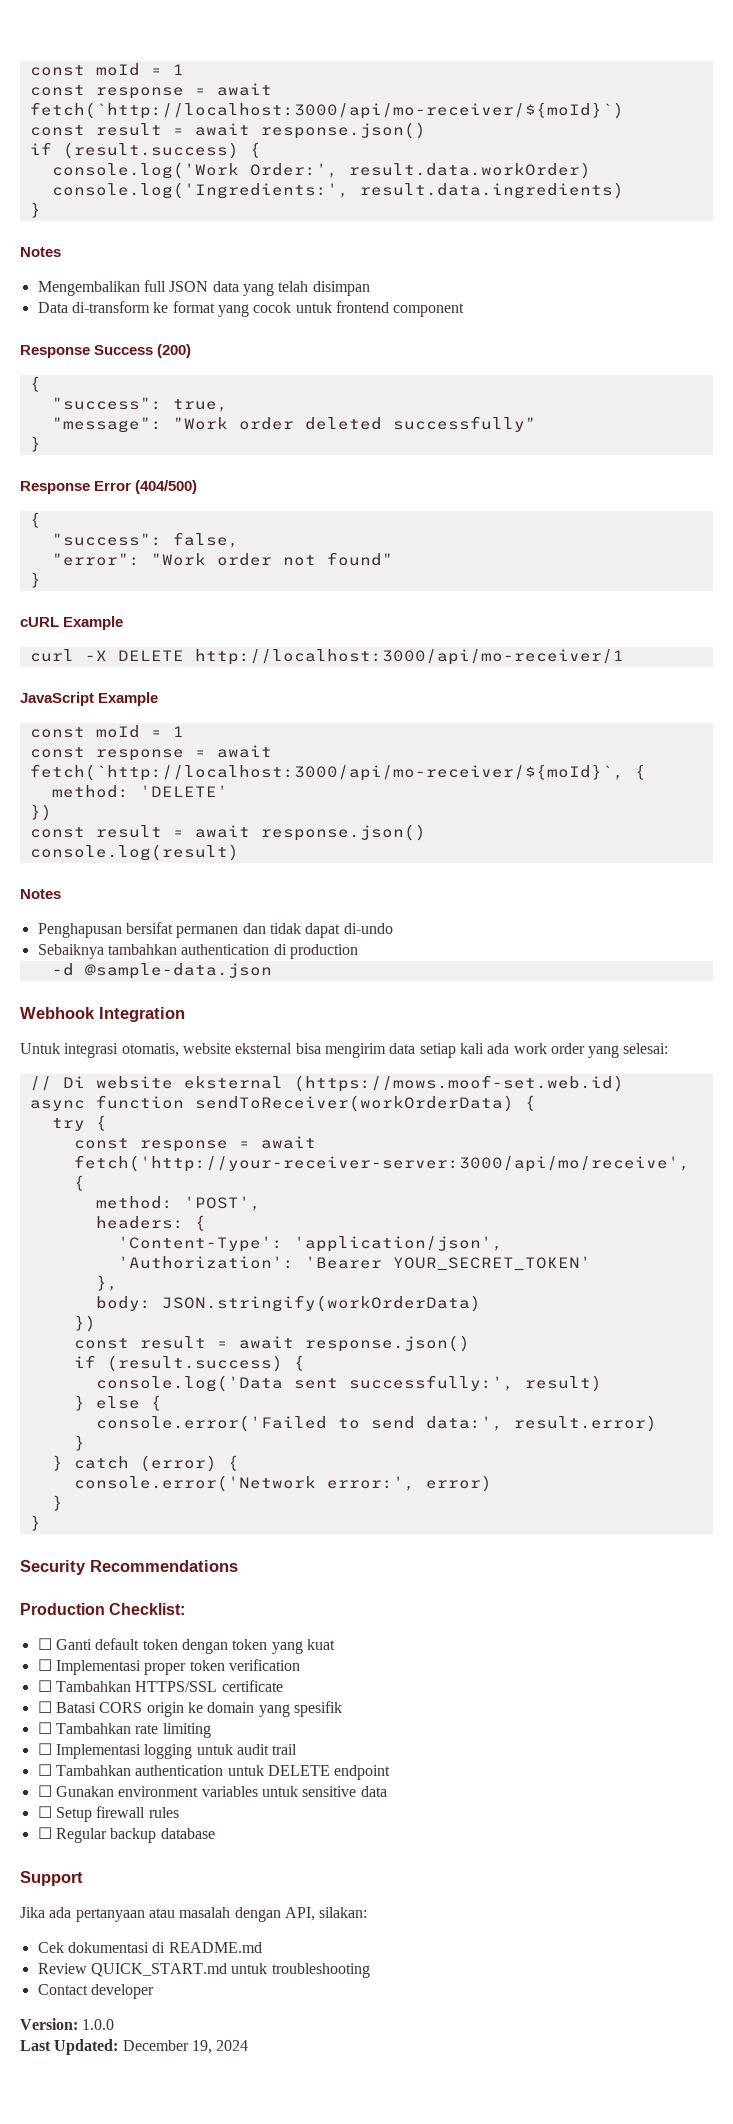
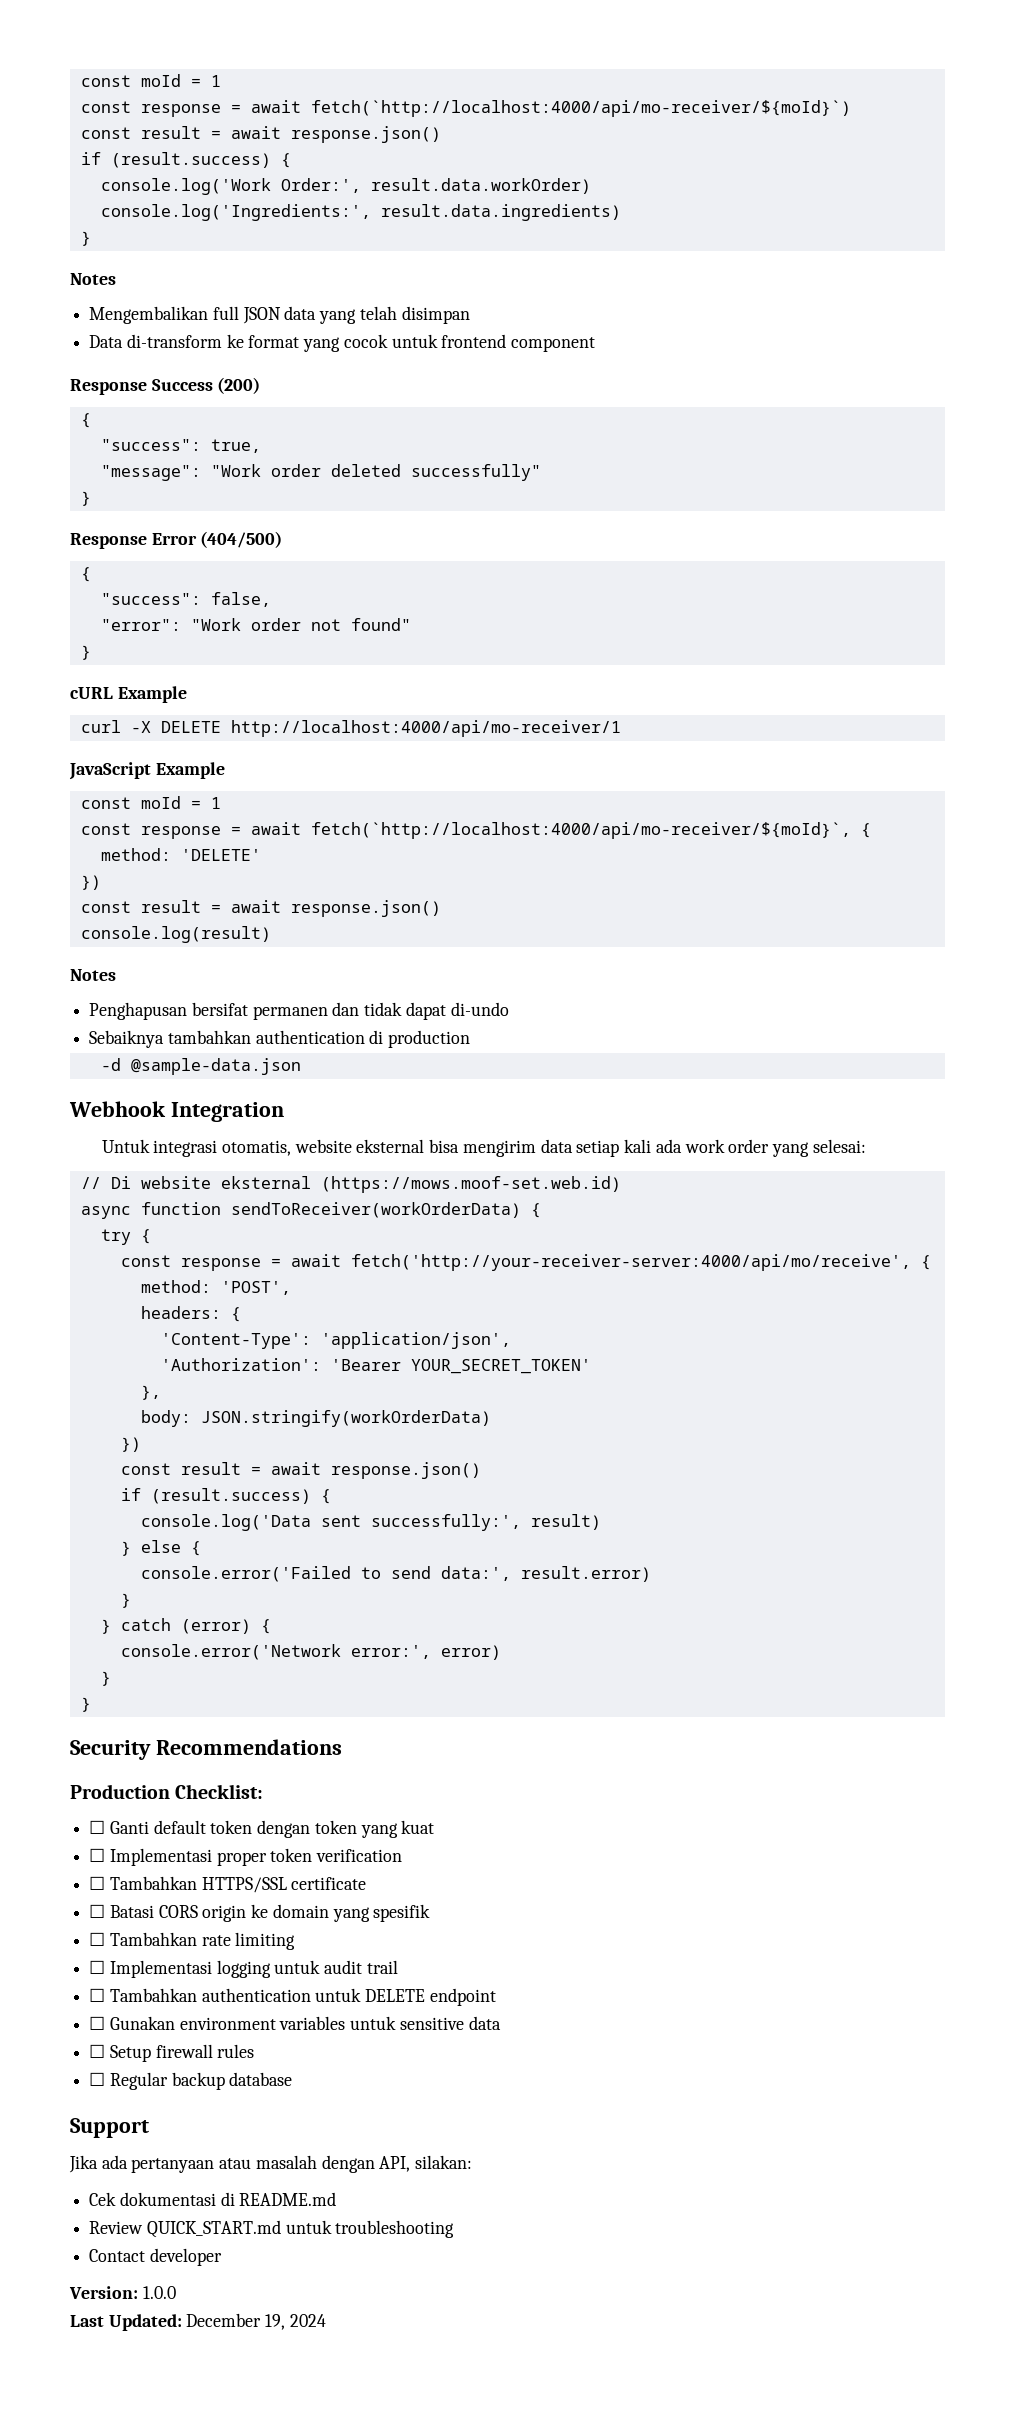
[29,63,184,76] [29,83,272,99] [29,102,624,119] const moId = 1 // const response = await fetch(`http://localhost:3000/api/mo-receiver/${moId}`) -> [80,74,221,87] [80,100,851,117] const moId = 1 // const response = await fetch(`http://localhost:4000/api/mo-receiver/${moId}`)
[194,649,624,665] http://localhost:3000/api/mo-receiver/1 -> [230,720,621,737] http://localhost:4000/api/mo-receiver/1
[29,764,624,781] fetch(`http://localhost:3000/api/mo-receiver/${moId}`, -> [310,822,851,839] fetch(`http://localhost:4000/api/mo-receiver/${moId}`,
[73,1155,690,1172] fetch('http://your-receiver-server:3000/api/mo/receive', -> [350,1254,911,1271] fetch('http://your-receiver-server:4000/api/mo/receive',

